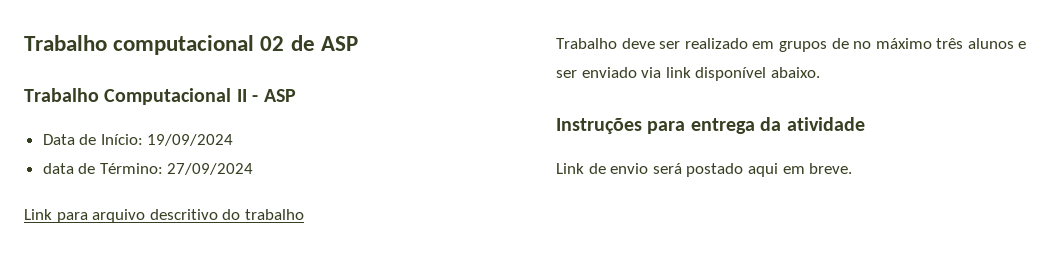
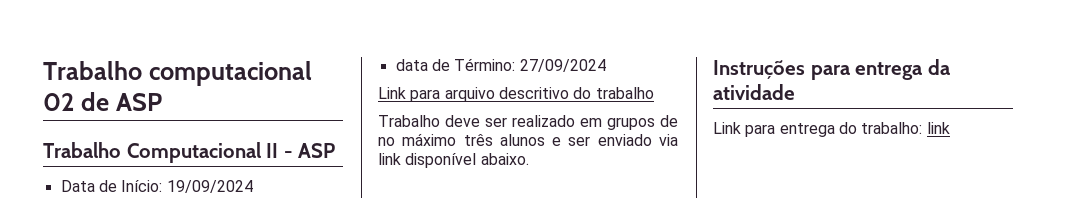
[588,163,853,177] de envio será postado aqui em breve. -> [745,122,950,137] para entrega do trabalho: link

